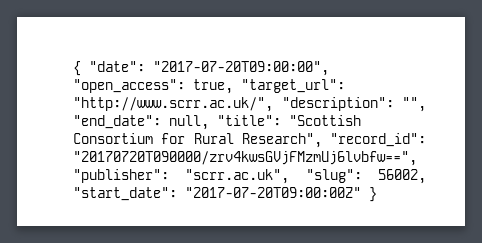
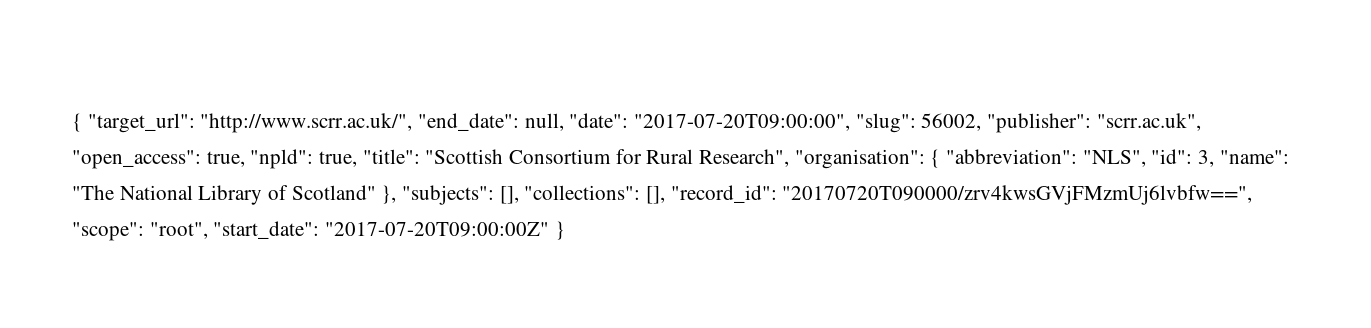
[73,61,329,76] [73,79,345,94] [73,97,426,112] [73,115,209,130] { "date": "2017-07-20T09:00:00", "open_access": true, "target_url": "http://www.scrr.ac.uk/", "description": "", "end_date": null, -> [72,113,1201,133] [72,149,358,169] { "target_url": "http://www.scrr.ac.uk/", "end_date": null, "date": "2017-07-20T09:00:00", "slug": 56002, "publisher": "scrr.ac.uk", "open_access": true, "npld": true,
[330,133,426,147] [73,151,417,166] [73,169,426,184] "record_id": "20170720T090000/zrv4kwsGVjFMzmUj6lvbfw==", "publisher": "scrr.ac.uk", "slug": 56002, -> [794,149,1289,169] [72,185,1253,205] [72,222,208,241] "organisation": { "abbreviation": "NLS", "id": 3, "name": "The National Library of Scotland" }, "subjects": [], "collections": [], "record_id": "20170720T090000/zrv4kwsGVjFMzmUj6lvbfw==", "scope": "root",

